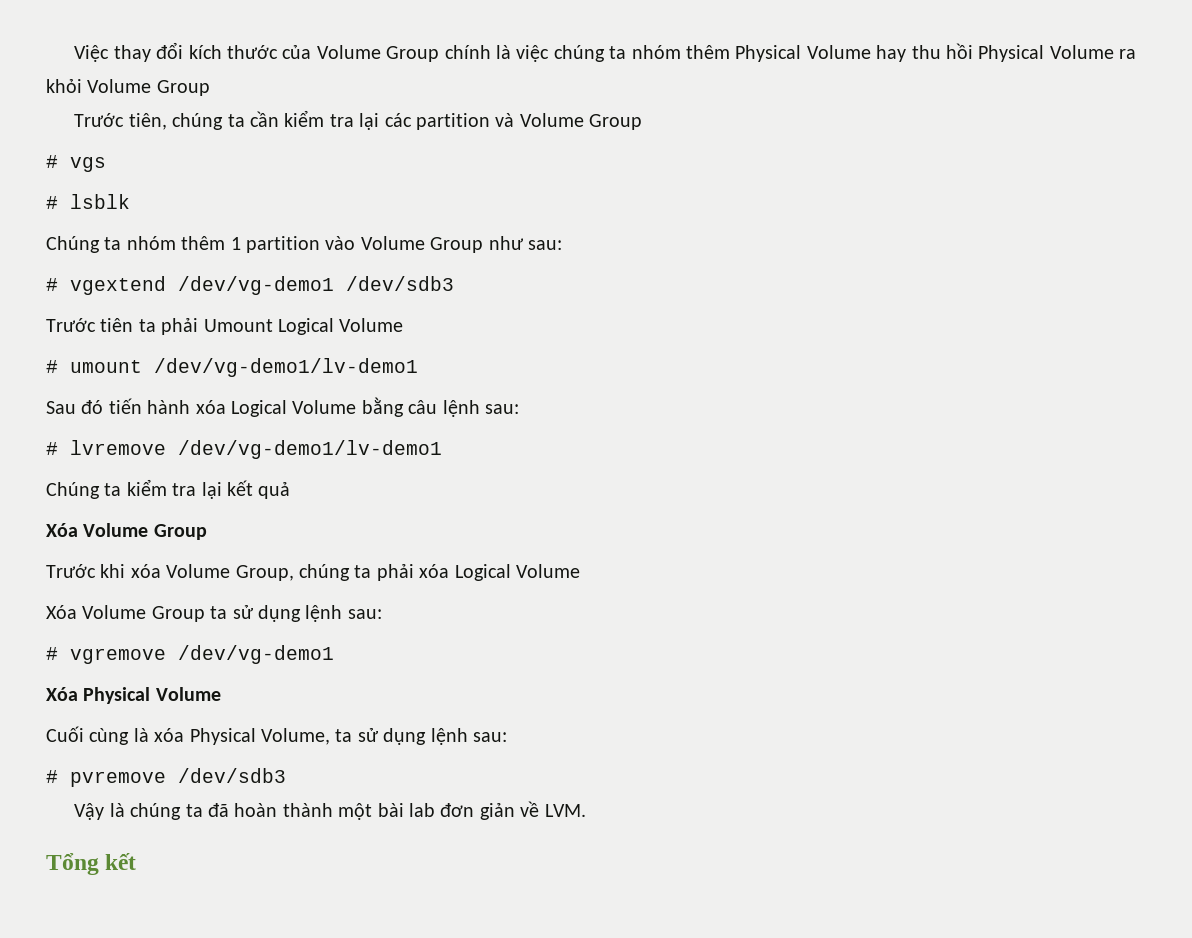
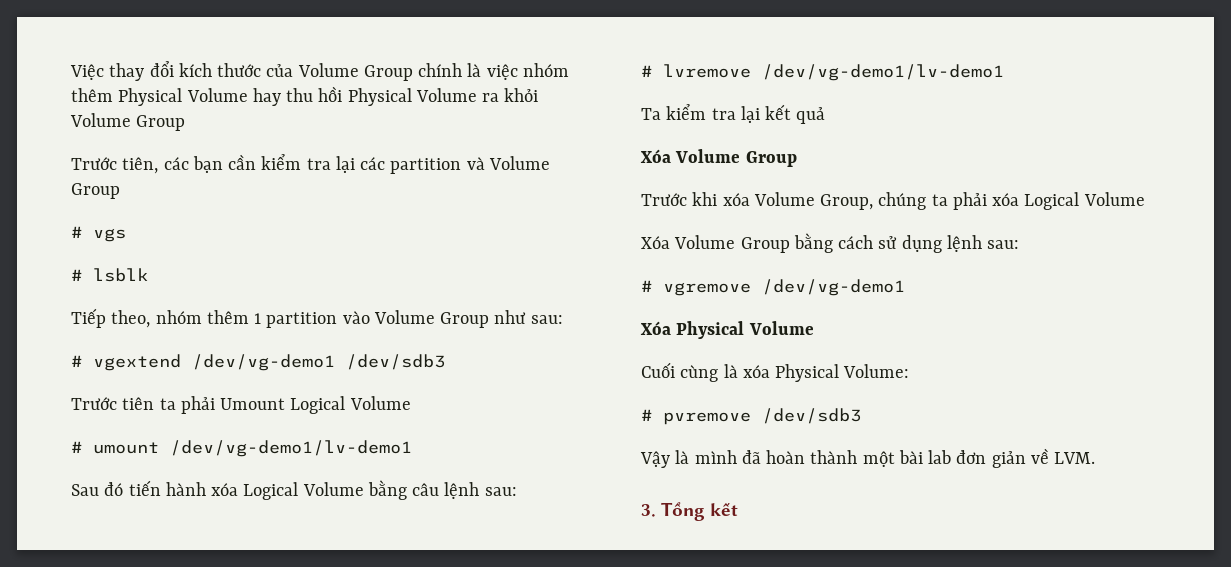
[553,45,627,62] chúng ta -> (518, 72) none
[172,113,245,130] chúng ta -> [163,156,223,173] các bạn
[46,236,122,253] Chúng ta -> [71,308,151,328] Tiếp theo,
[46,482,122,499] Chúng ta -> [641,108,661,120] Ta
[210,606,228,619] ta -> [793,233,874,253] bằng cách
[261,728,507,745] Volume, ta sử dụng lệnh sau: -> [843,364,910,378] Volume:
[130,803,203,820] chúng ta -> [694,450,737,464] mình
(586, 810) none -> [641,504,656,517] 3.

